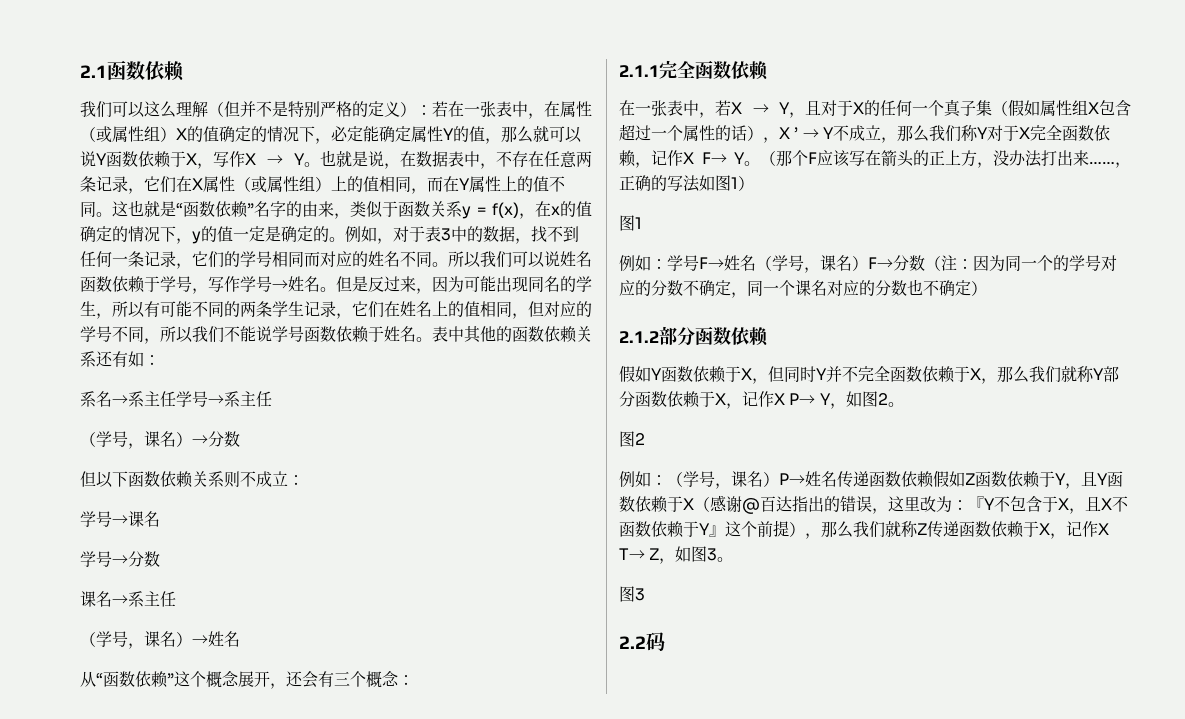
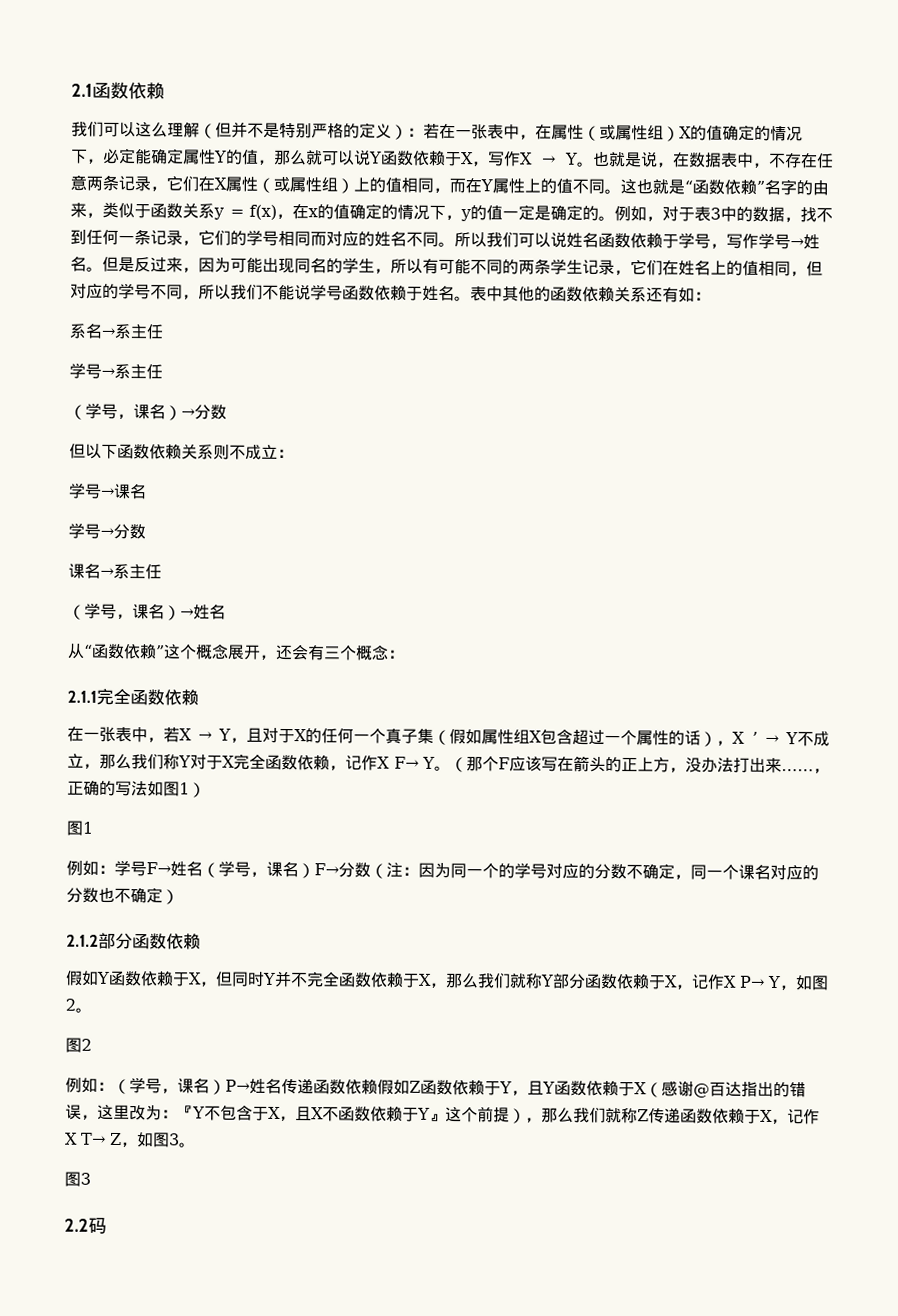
(176, 399) none -> (164, 332) //

